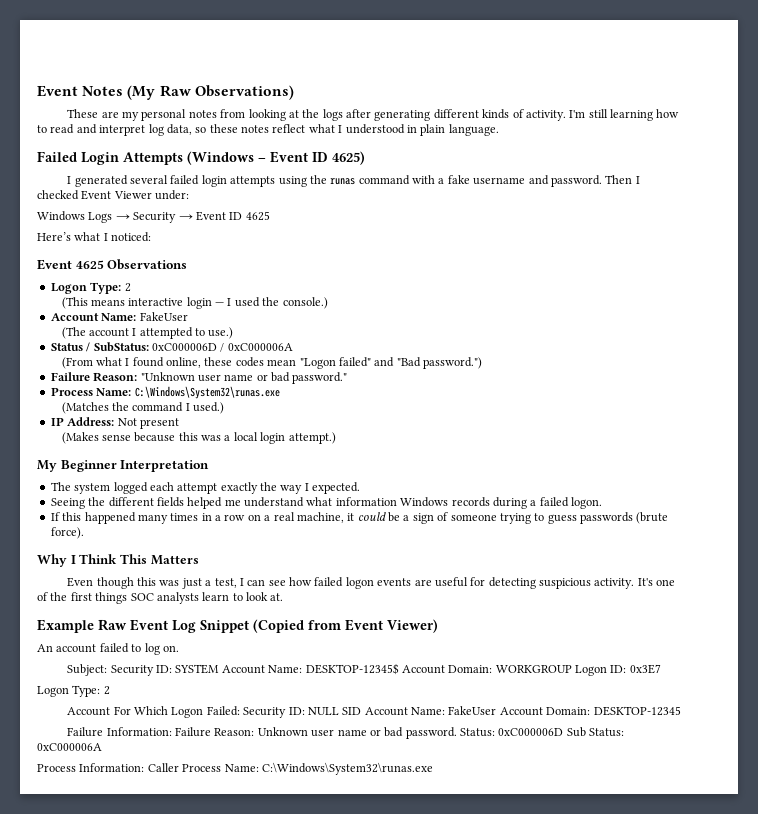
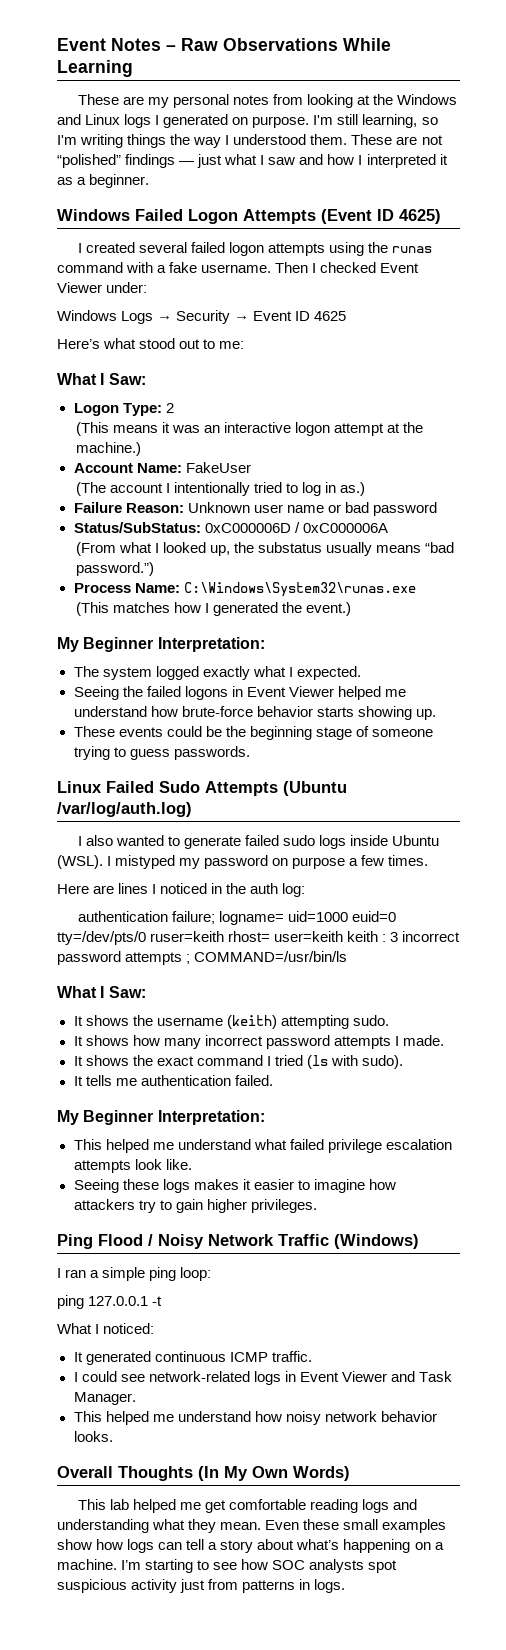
[127,85,294,100] (My Raw Observations) -> [166,38,391,51] [57,60,133,77] – Raw Observations While Learning
[322,109,680,121] [37,124,499,136] [37,151,308,165] logs after generating different kinds of activity. I'm still learning how to read and interpret log data, so these notes reflect what I understood in plain language. // Failed Login Attempts (Windows – Event -> [397,94,458,105] [57,114,438,128] [57,134,443,148] [57,154,448,168] [57,174,150,188] [57,209,372,224] Windows and Linux logs I generated on purpose. I'm still learning, so I'm writing things the way I understood them. These are not “polished” findings — just what I saw and how I interpreted it as a beginner. // Windows Failed Logon Attempts (Event
[74,175,128,187] generated -> [86,242,136,253] created
[201,175,227,187] login -> [229,242,265,256] logon
[473,175,602,187] username and password. -> [201,264,272,273] username.
[103,232,152,242] [37,259,188,270] I noticed: // Event 4625 Observations -> [139,338,245,349] [57,373,146,385] stood out to me: // What I Saw:
[128,297,328,309] interactive login — I used the console.) -> [161,422,424,436] [75,442,141,456] it was an interactive logon attempt at the machine.)
[139,327,234,339] [50,342,149,352] attempted to use.) // Status / SubStatus: -> [173,482,366,496] [73,502,437,516] [73,522,201,533] intentionally tried to log in as.) // Failure Reason: Unknown user name or bad password // Status/SubStatus:
[132,357,482,369] [50,372,348,384] [50,386,280,399] [61,402,224,414] [50,417,179,429] [61,432,336,444] [37,460,210,472] found online, these codes mean "Logon failed" and "Bad password.") // Failure Reason: "Unknown user name or bad password." // Process Name: C:\Windows\System32\runas.exe // (Matches the command I used.) // IP Address: Not present // (Makes sense because this was a local login attempt.) // My Beginner Interpretation -> [162,542,455,556] [75,562,154,576] [73,582,416,597] [75,602,352,616] [57,637,265,652] looked up, the substatus usually means “bad password.”) // Process Name: C:\Windows\System32\runas.exe // (This matches how I generated the event.) // My Beginner Interpretation:
[149,482,303,494] each attempt exactly the way -> [202,666,286,680] exactly what
[108,497,602,509] [50,512,434,524] different fields helped me understand what information Windows records during a failed logon. // If this happened many times in a row on a real machine, it could be a sign -> [146,686,406,700] [73,706,436,720] [73,726,352,740] failed logons in Event Viewer helped me understand how brute-force behavior starts showing up. // These events could be the beginning stage
[580,512,669,524] [50,527,84,539] [37,554,199,567] [67,577,676,589] [37,592,284,604] [37,619,438,633] [37,643,179,655] [67,663,661,676] [37,685,110,697] [67,706,681,718] [67,727,625,739] [37,743,102,751] [37,762,433,775] passwords (brute force). // Why I Think This Matters // Even though this was just a test, I can see how failed logon events are useful for detecting suspicious activity. It's one of the first things SOC analysts learn to look at. // Example Raw Event Log Snippet (Copied from Event Viewer) // An account failed to log on. // Subject: Security ID: SYSTEM Account Name: DESKTOP-12345$ Account Domain: WORKGROUP Logon ID: 0x3E7 // Logon Type: 2 // Account For Which Logon Failed: Security ID: NULL SID Account Name: FakeUser Account Domain: DESKTOP-12345 // Failure Information: Failure Reason: Unknown user name or bad password. Status: 0xC000006D Sub Status: 0xC000006A // Process Information: Caller Process Name: C:\Windows\System32\runas.exe -> [173,746,250,760] [57,781,347,796] [57,802,192,817] [78,835,440,849] [57,855,429,869] [57,883,306,897] [78,911,397,925] [57,931,461,945] [57,951,348,965] [57,986,146,998] [73,1015,389,1029] [73,1035,444,1049] [73,1055,403,1069] [73,1075,273,1086] [57,1110,265,1125] [73,1139,452,1153] [73,1159,192,1173] [73,1179,396,1193] [73,1199,317,1213] [57,1234,419,1249] [57,1267,212,1281] [57,1295,163,1309] [57,1323,155,1334] [73,1351,312,1365] [73,1371,452,1385] [73,1392,136,1405] [73,1411,437,1425] [73,1431,113,1442] [57,1466,350,1481] [78,1499,418,1513] [57,1519,447,1533] [57,1539,444,1553] [57,1559,398,1573] [57,1579,346,1593] passwords. // Linux Failed Sudo Attempts (Ubuntu /var/log/auth.log) // I also wanted to generate failed sudo logs inside Ubuntu (WSL). I mistyped my password on purpose a few times. // Here are lines I noticed in the auth log: // authentication failure; logname= uid=1000 euid=0 tty=/dev/pts/0 ruser=keith rhost= user=keith keith : 3 incorrect password attempts ; COMMAND=/usr/bin/ls // What I Saw: // It shows the username (keith) attempting sudo. // It shows how many incorrect password attempts I made. // It shows the exact command I tried (ls with sudo). // It tells me authentication failed. // My Beginner Interpretation: // This helped me understand what failed privilege escalation attempts look like. // Seeing these logs makes it easier to imagine how attackers try to gain higher privileges. // Ping Flood / Noisy Network Traffic (Windows) // I ran a simple ping loop: // ping 127.0.0.1 -t // What I noticed: // It generated continuous ICMP traffic. // I could see network-related logs in Event Viewer and Task Manager. // This helped me understand how noisy network behavior looks. // Overall Thoughts (In My Own Words) // This lab helped me get comfortable reading logs and understanding what they mean. Even these small examples show how logs can tell a story about what’s happening on a machine. I’m starting to see how SOC analysts spot suspicious activity just from patterns in logs.

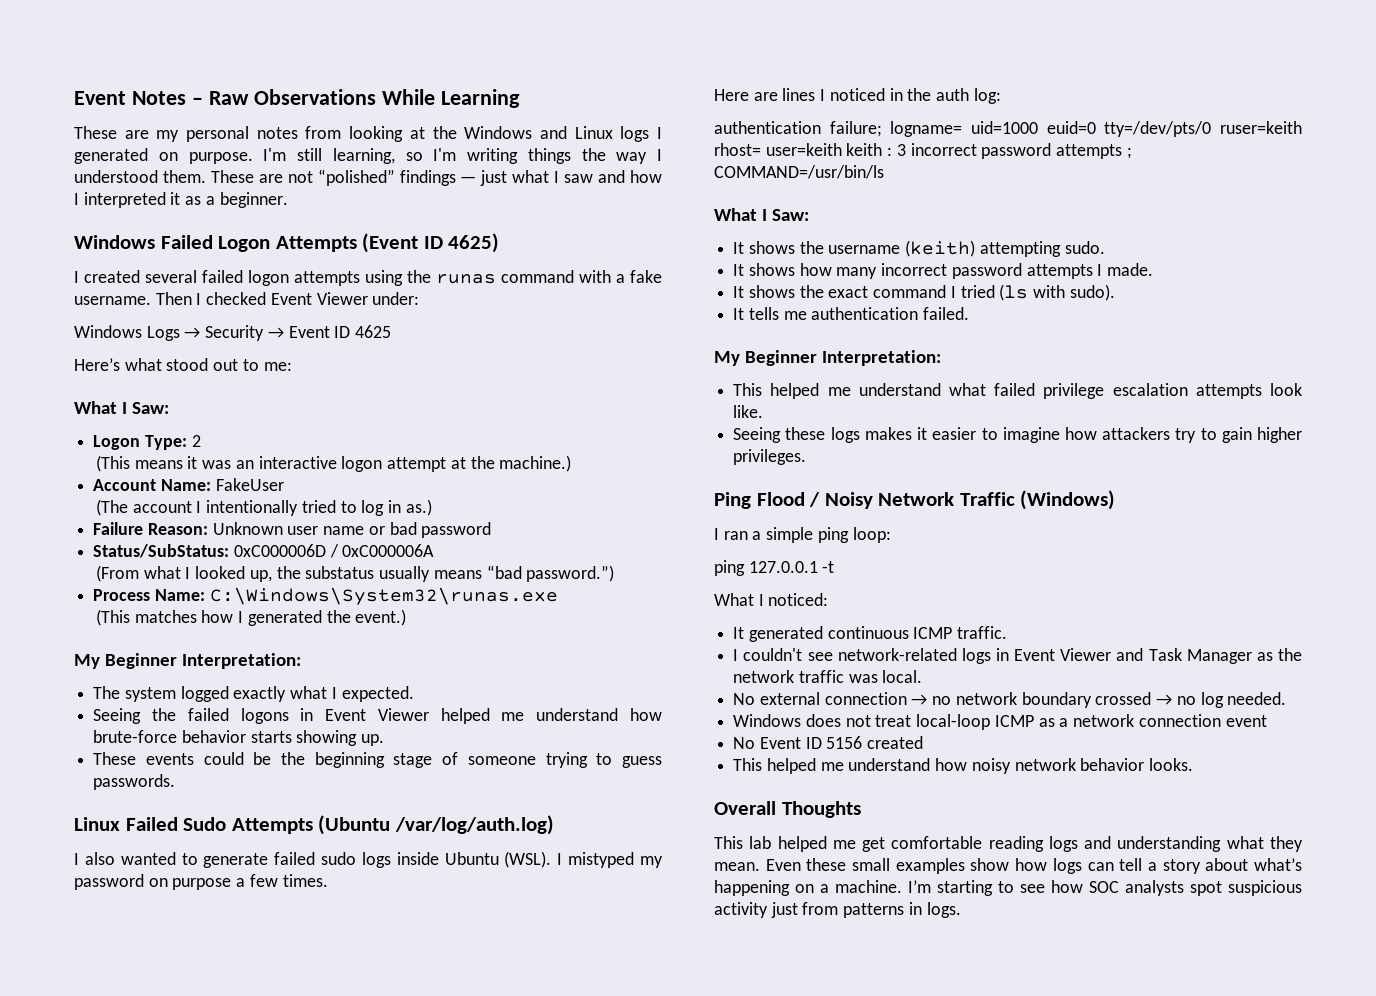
[81,1371,117,1382] could -> [743,648,803,661] couldn't
[73,1392,136,1405] Manager. -> [1186,648,1302,664] [733,670,923,683] [733,692,1287,708] [733,714,1267,730] [733,736,924,749] Manager as the network traffic was local. // No external connection → no network boundary crossed → no log needed. // Windows does not treat local-loop ICMP as a network connection event // No Event ID 5156 created
[198,1466,350,1481] (In My Own Words) -> (861, 809) none

